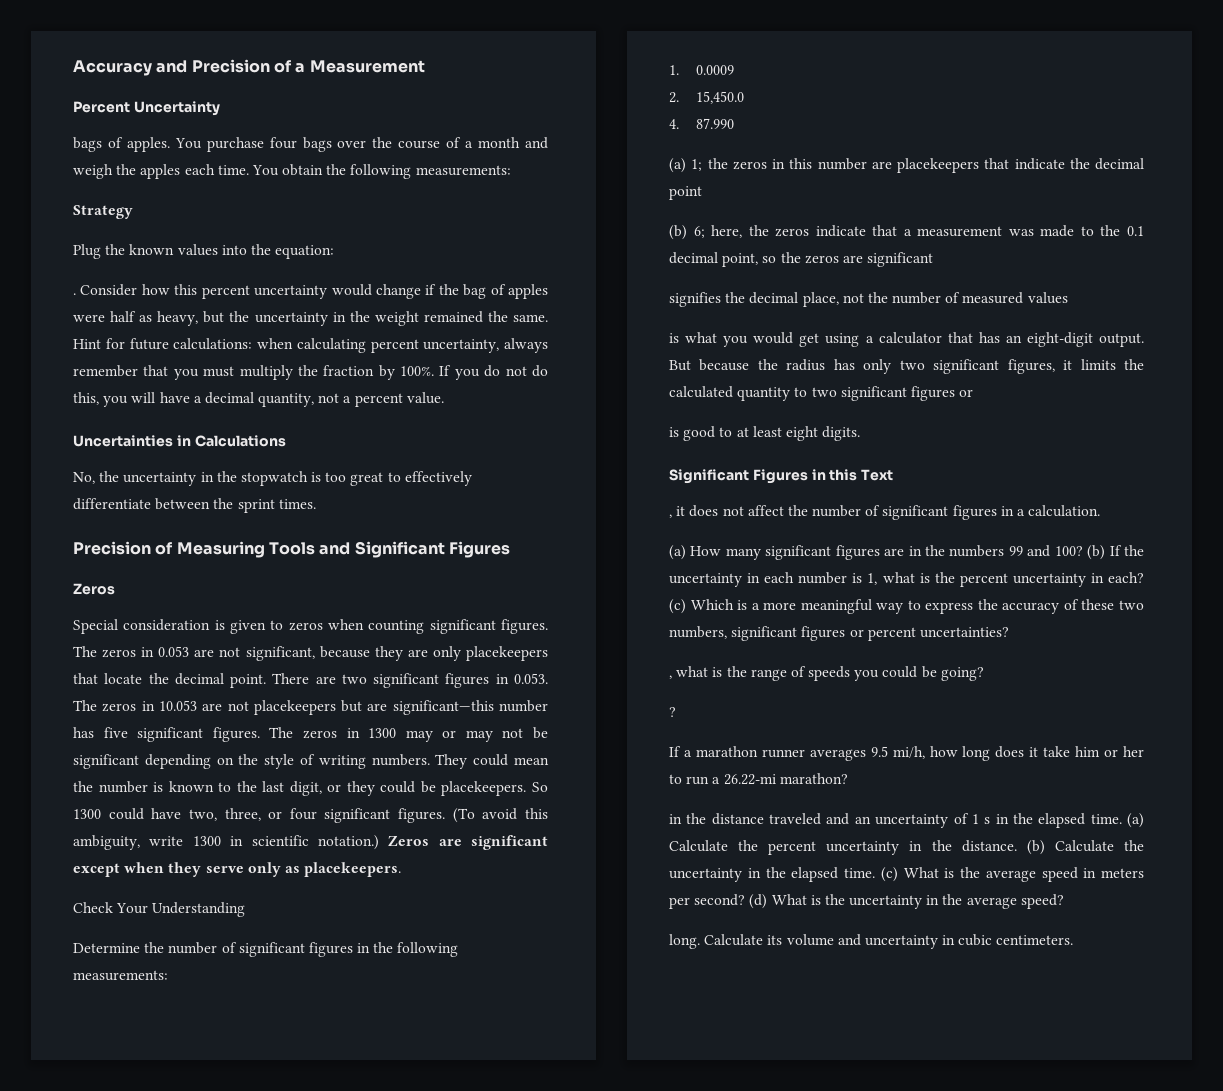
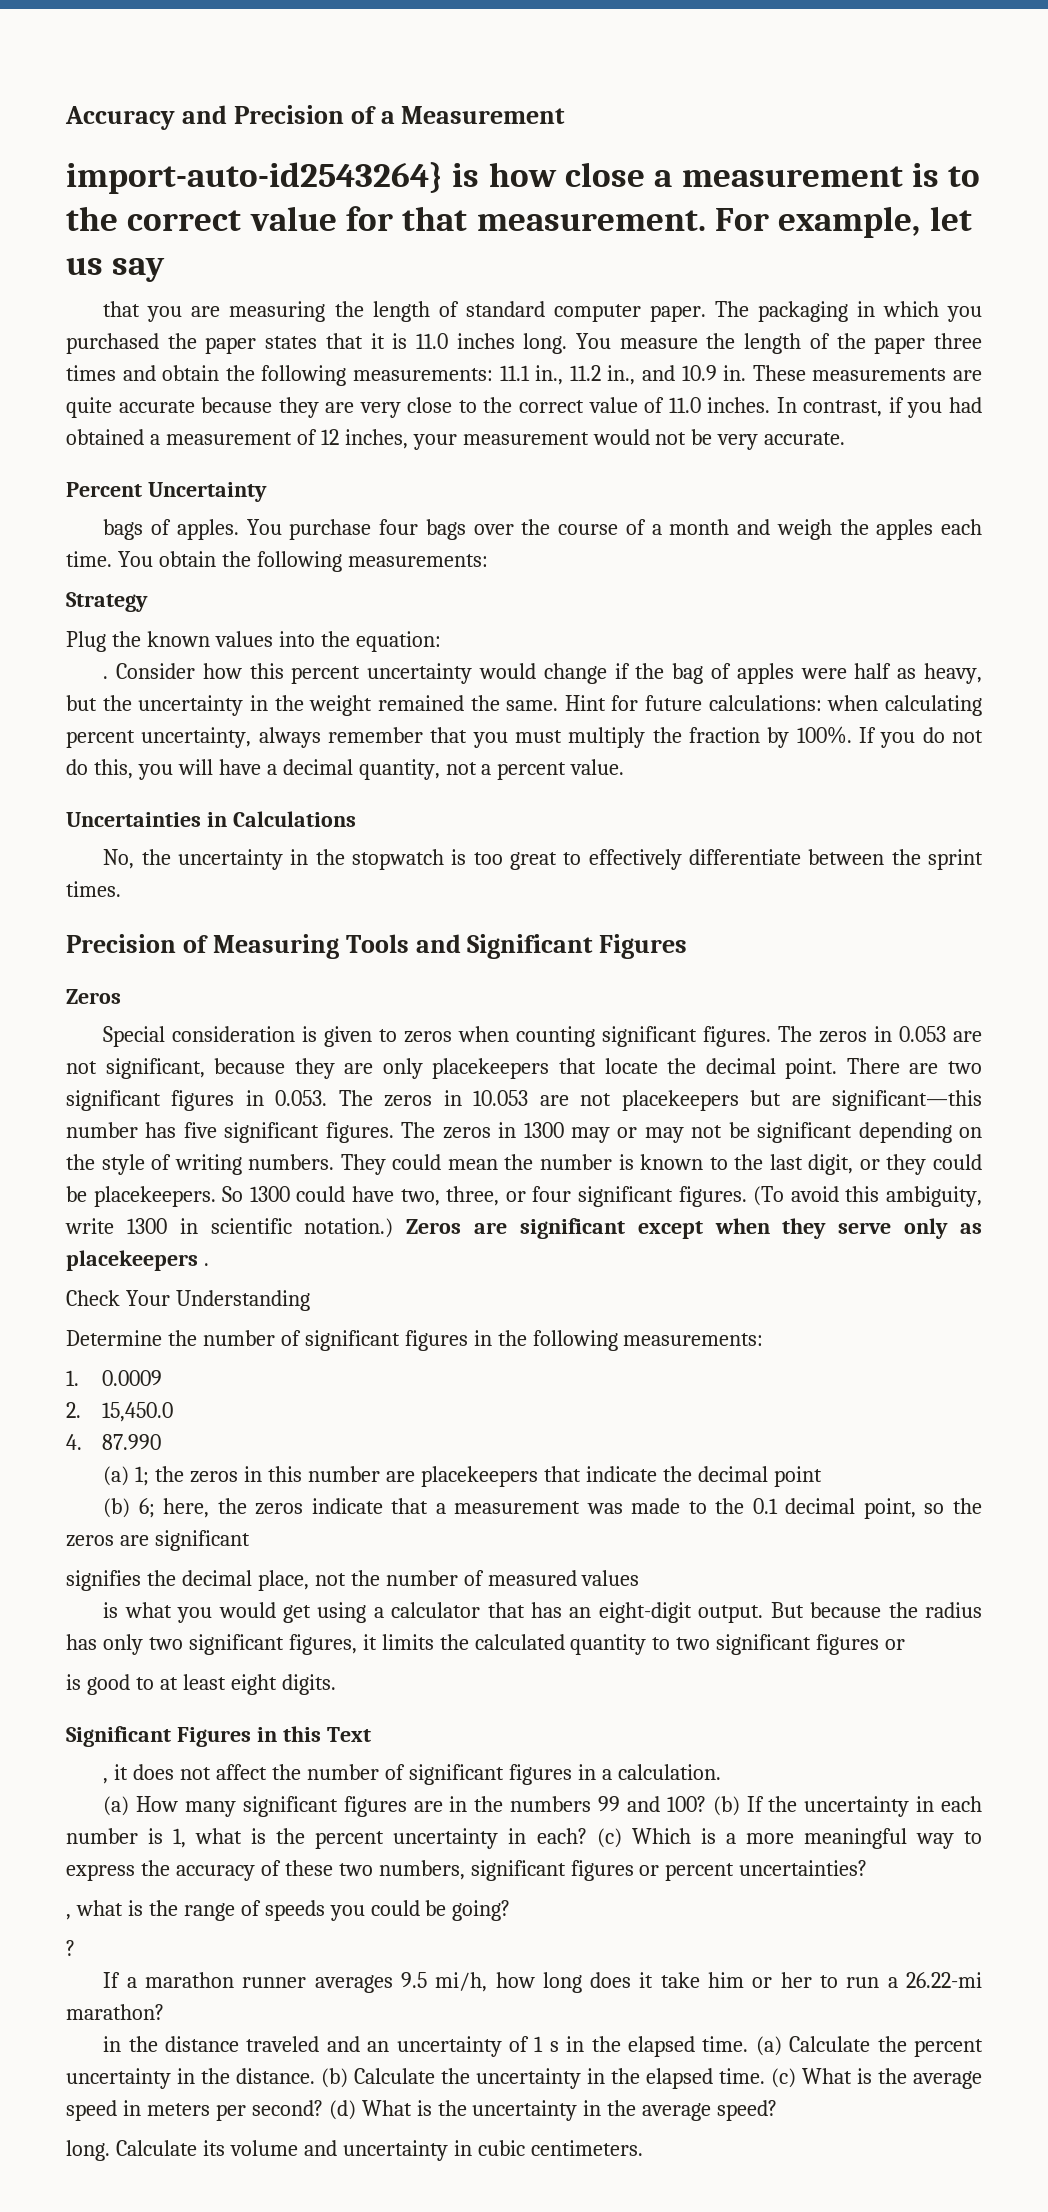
(425, 66) none -> [66,162,981,194] [66,206,972,238] [66,257,166,282] [103,301,983,322] [66,333,983,354] [66,365,983,386] [66,397,982,418] [66,429,846,450] // import-auto-id2543264} is how close a measurement is to the correct value for that measurement. For example, let us say // that you are measuring the length of standard computer paper. The packaging in which you purchased the paper states that it is 11.0 inches long. You measure the length of the paper three times and obtain the following measurements: 11.1 in., 11.2 in., and 10.9 in. These measurements are quite accurate because they are very close to the correct value of 11.0 inches. In contrast, if you had obtained a measurement of 12 inches, your measurement would not be very accurate.
[304,862,402,877] placekeepers. -> [66,1250,209,1271] placekeepers .

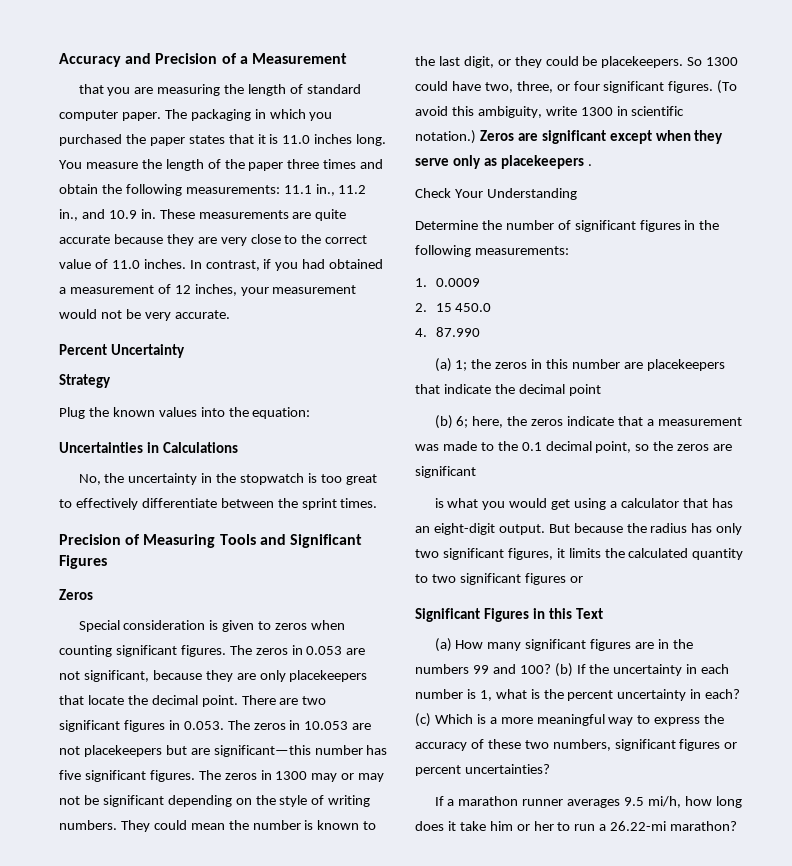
[66,162,981,194] [66,206,972,238] [66,257,166,282] // import-auto-id2543264} is how close a measurement is to the correct value for that measurement. For example, let us say -> (347, 58) none
[103,519,982,540] [66,551,488,572] // bags of apples. You purchase four bags over the course of a month and weigh the apples each time. You obtain the following measurements: -> (185, 351) none
[103,663,982,684] [66,695,982,716] [66,726,984,748] [66,759,625,780] // . Consider how this percent uncertainty would change if the bag of apples were half as heavy, but the uncertainty in the weight remained the same. Hint for future calculations: when calculating percent uncertainty, always remember that you must multiply the fraction by 100%. If you do not do this, you will have a decimal quantity, not a percent value. -> (311, 413) none
[102,1402,174,1422] 15,450.0 -> [435,303,492,312] 15 450.0
[66,1570,640,1591] // signifies the decimal place, not the number of measured values -> (476, 472) none
[66,1674,336,1695] // is good to at least eight digits. -> (583, 579) none
[103,1764,721,1785] // , it does not affect the number of significant figures in a calculation. -> (603, 613) none
[66,1900,511,1921] [66,1940,75,1956] // , what is the range of speeds you could be going? // ? -> (550, 769) none
[103,2036,983,2057] [66,2068,982,2089] [66,2100,778,2121] [66,2140,643,2161] // in the distance traveled and an uncertainty of 1 s in the elapsed time. (a) Calculate the percent uncertainty in the distance. (b) Calculate the uncertainty in the elapsed time. (c) What is the average speed in meters per second? (d) What is the uncertainty in the average speed? // long. Calculate its volume and uncertainty in cubic centimeters. -> (738, 826) none

